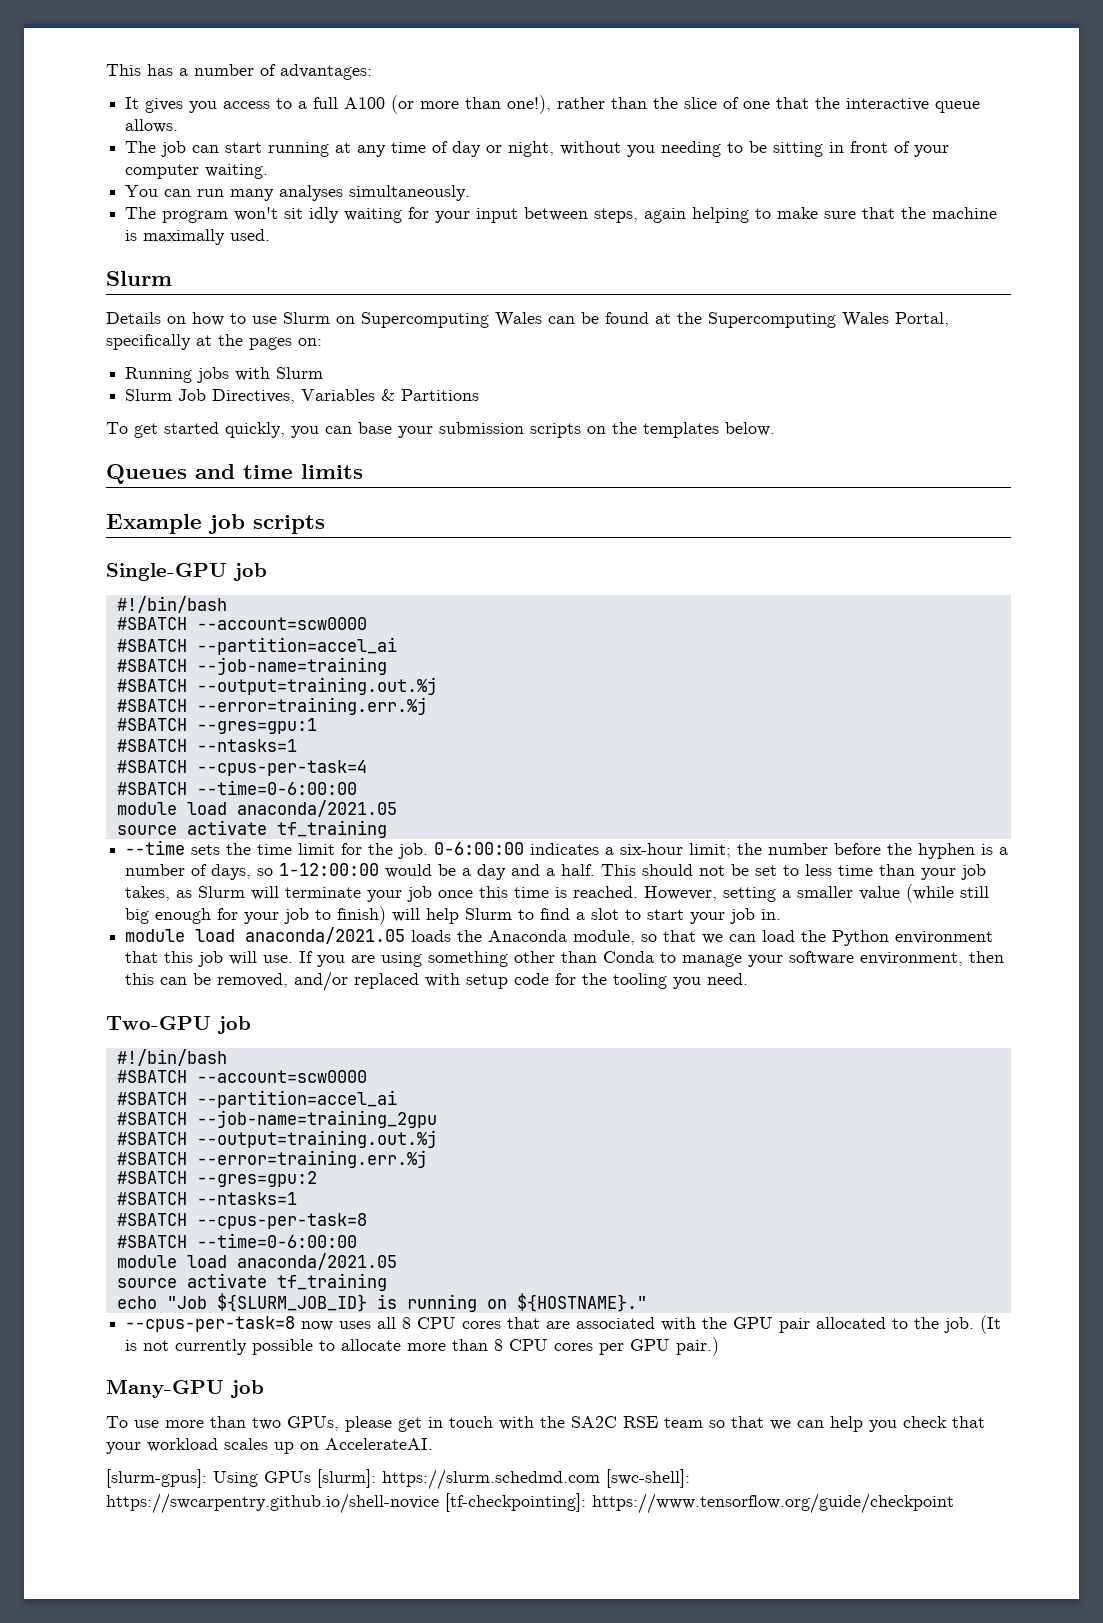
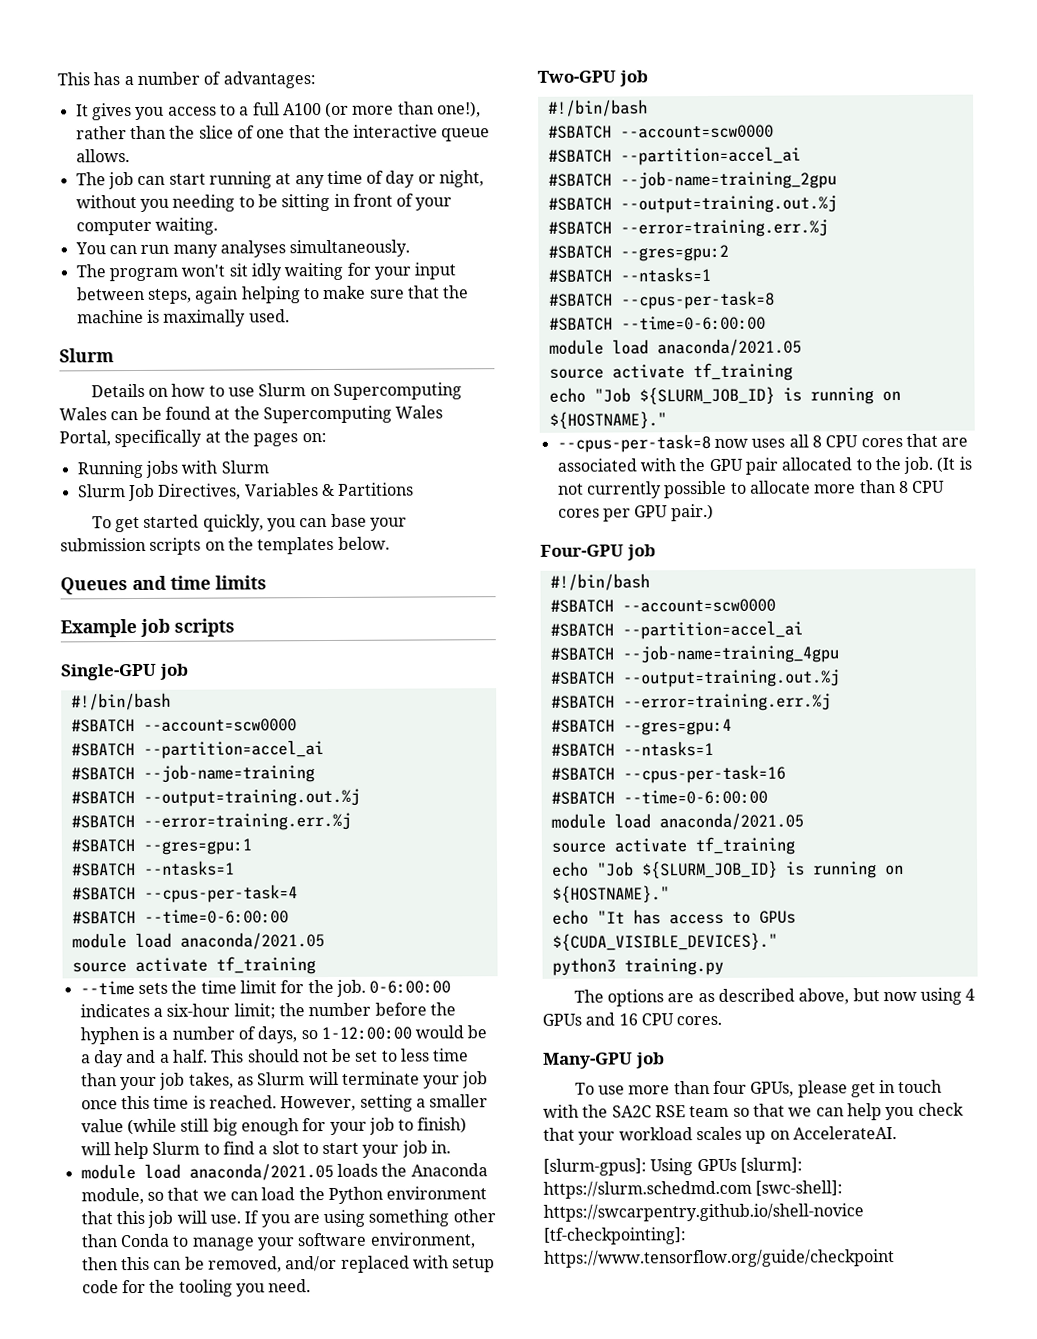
(720, 1346) none -> [540,544,656,561] [549,573,650,591] [549,598,776,613] [549,620,803,640] [549,644,839,664] [550,669,840,688] [550,693,831,712] [550,718,732,736] [550,740,714,757] [550,764,786,784] [550,789,768,805] [550,812,804,831] [550,836,795,856] [551,860,904,879] [551,885,670,903] [551,909,796,925] [551,932,778,951] [551,957,724,976] [573,987,976,1007] [542,1012,723,1026] // Four-GPU job // #!/bin/bash // #SBATCH --account=scw0000 // #SBATCH --partition=accel_ai // #SBATCH --job-name=training_4gpu // #SBATCH --output=training.out.%j // #SBATCH --error=training.err.%j // #SBATCH --gres=gpu:4 // #SBATCH --ntasks=1 // #SBATCH --cpus-per-task=16 // #SBATCH --time=0-6:00:00 // module load anaconda/2021.05 // source activate tf_training // echo "Job ${SLURM_JOB_ID} is running on ${HOSTNAME}." // echo "It has access to GPUs ${CUDA_VISIBLE_DEVICES}." // python3 training.py // The options are as described above, but now using 4 GPUs and 16 CPU cores.
[252,1417,281,1430] two -> [712,1080,747,1094] four

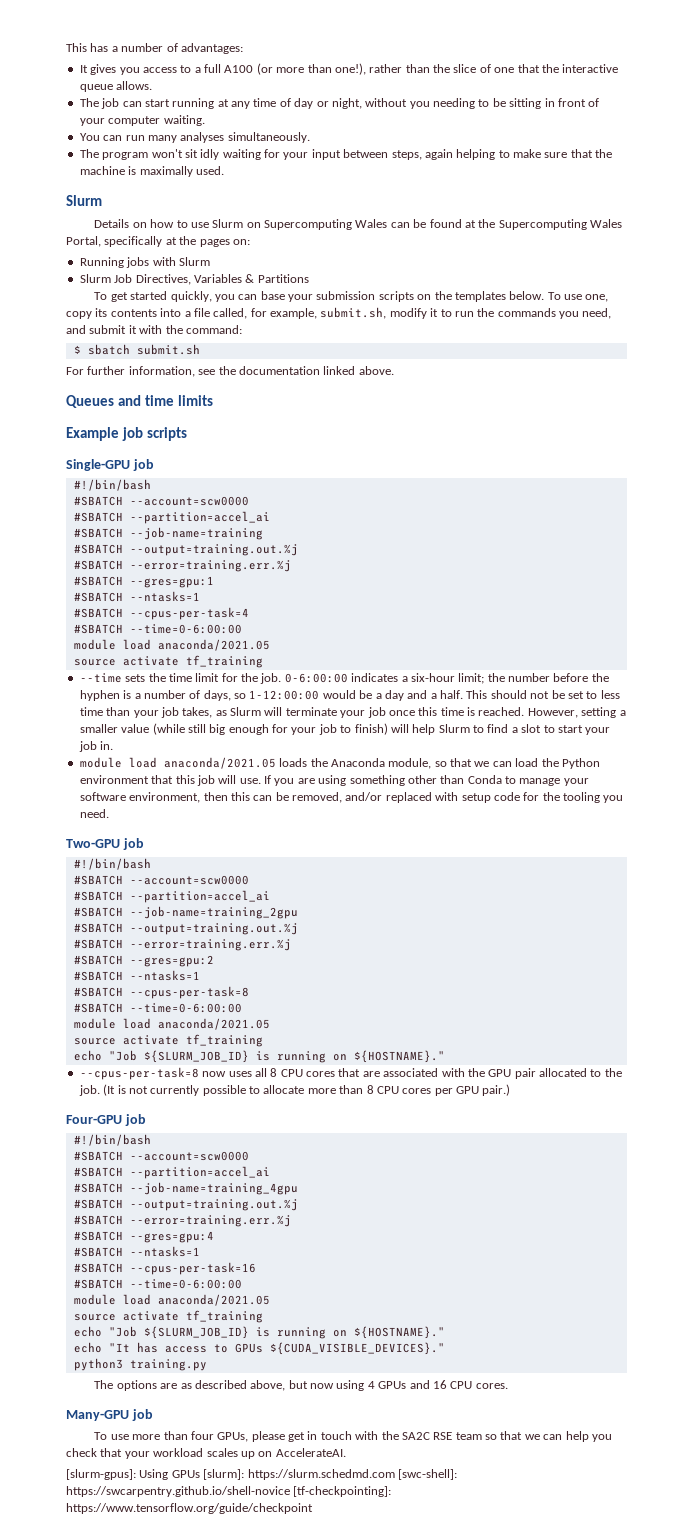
(390, 543) none -> [547,292,609,302] [66,307,612,319] [66,325,242,334] [73,344,200,355] [66,366,394,377] To use one, copy its contents into a file called, for example, submit.sh, modify it to run the commands you need, and submit it with the command: // $ sbatch submit.sh // For further information, see the documentation linked above.

